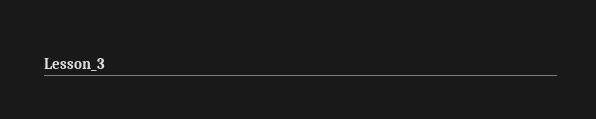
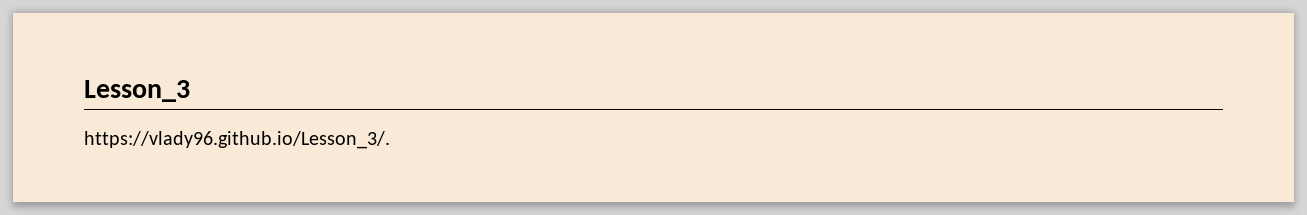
(105, 64) none -> [84,131,390,149] // https://vlady96.github.io/Lesson_3/.

